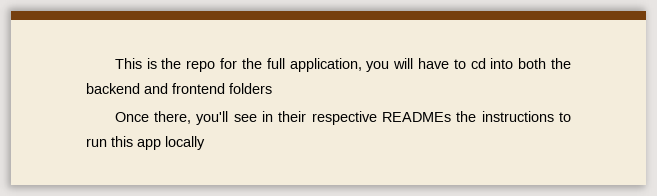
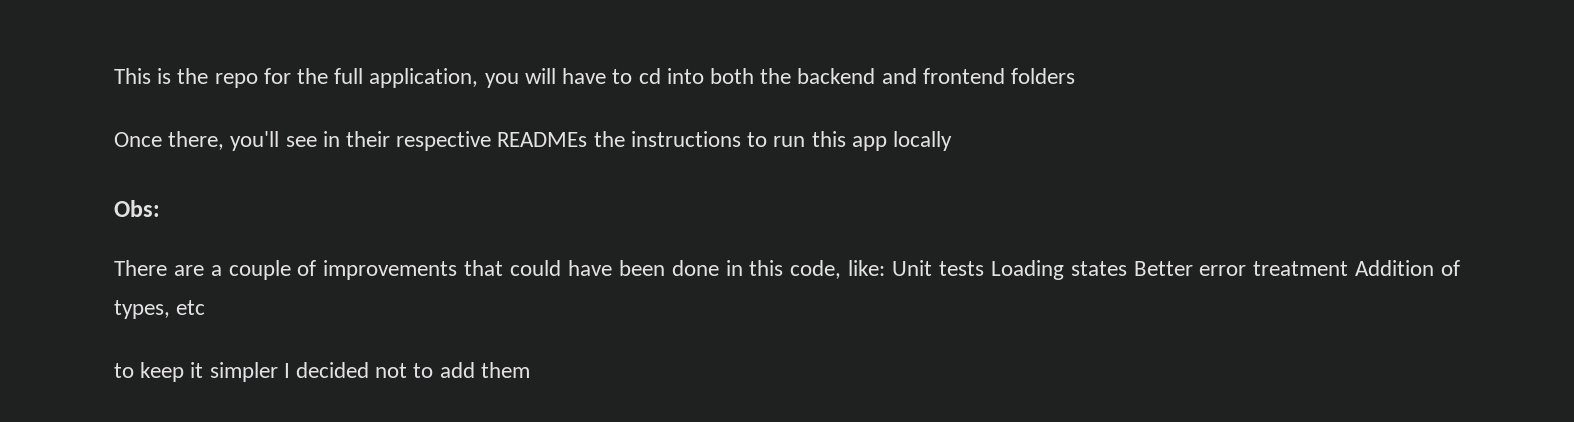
(205, 143) none -> [114,200,160,217] [114,260,1460,280] [114,300,206,319] [114,362,530,382] // Obs: // There are a couple of improvements that could have been done in this code, like: Unit tests Loading states Better error treatment Addition of types, etc // to keep it simpler I decided not to add them

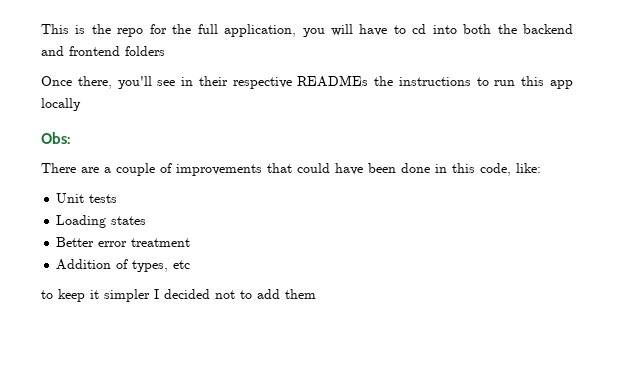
(886, 268) none -> (541, 168) //
(984, 268) none -> (118, 198) //
(1127, 268) none -> (147, 220) //
(1349, 268) none -> (191, 242) //

